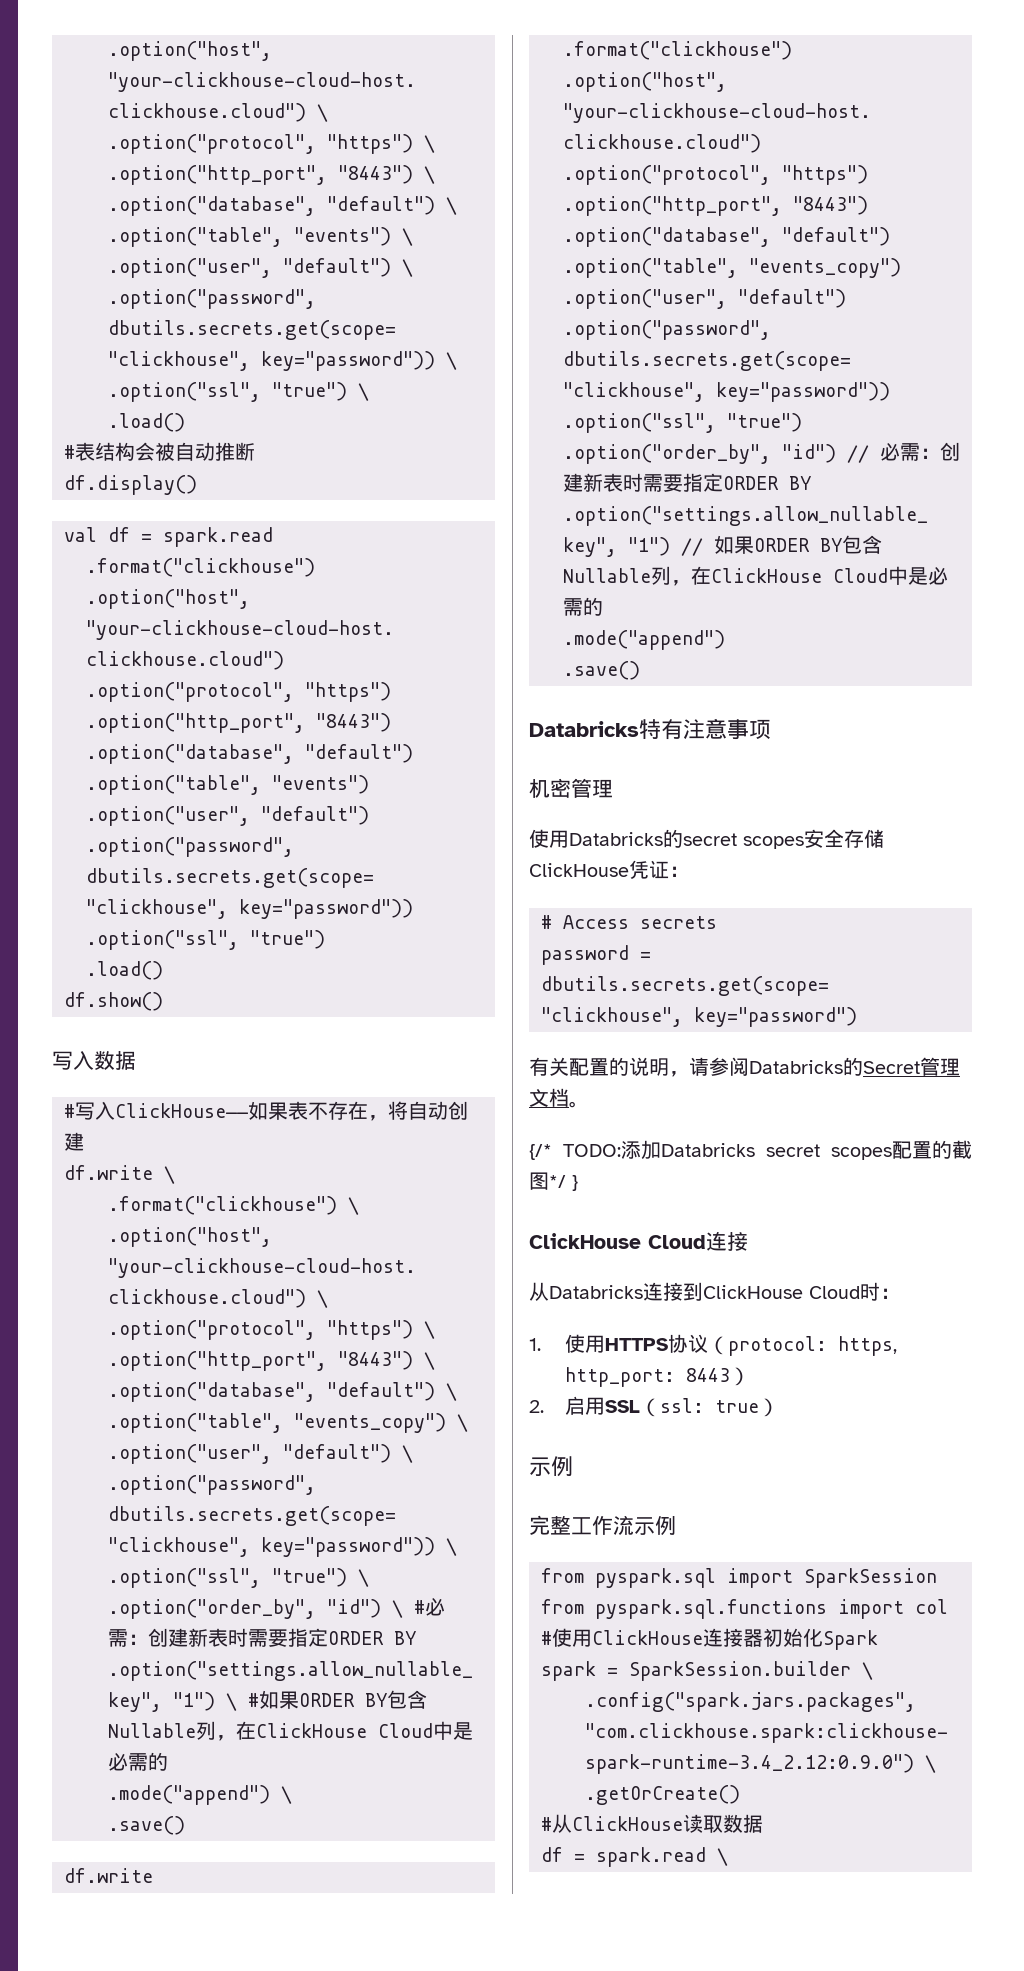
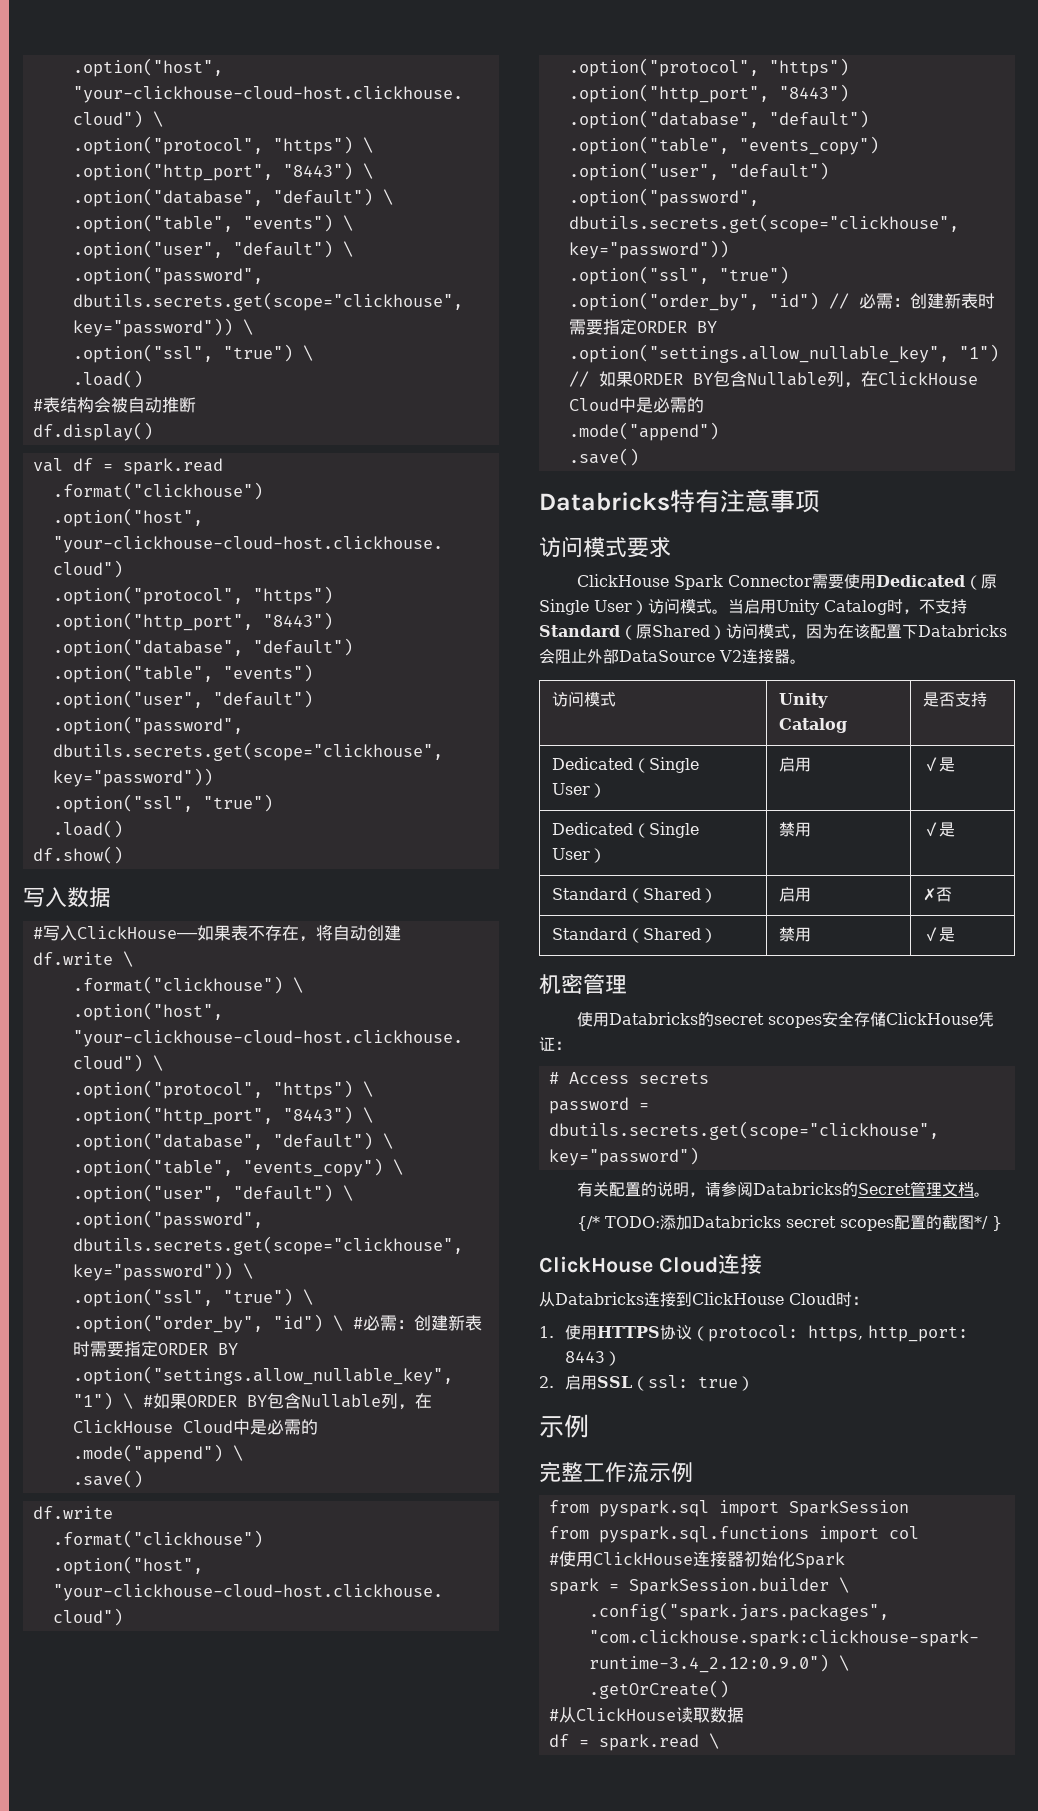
(771, 729) none -> [539,536,671,558] [576,574,997,590] [539,598,967,615] [539,623,1007,640] [539,648,806,664] [551,691,616,707] [778,693,828,708] [778,718,847,733] [922,692,987,707] [551,757,699,773] [551,783,606,798] [778,757,811,772] [922,757,955,772] [551,822,699,838] [551,848,606,863] [778,822,811,837] [922,822,955,837] [551,888,717,903] [778,887,811,902] [922,887,952,902] [551,928,717,943] [778,927,811,942] [922,927,955,942] // 访问模式要求 // ClickHouse Spark Connector需要使用Dedicated（原Single User）访问模式。当启用Unity Catalog时，不支持Standard（原Shared）访问模式，因为在该配置下Databricks会阻止外部DataSource V2连接器。 // 访问模式 | Unity Catalog | 是否支持 // Dedicated（Single User） | 启用 | ✓是 // Dedicated（Single User） | 禁用 | ✓是 // Standard（Shared） | 启用 | ✗否 // Standard（Shared） | 禁用 | ✓是

